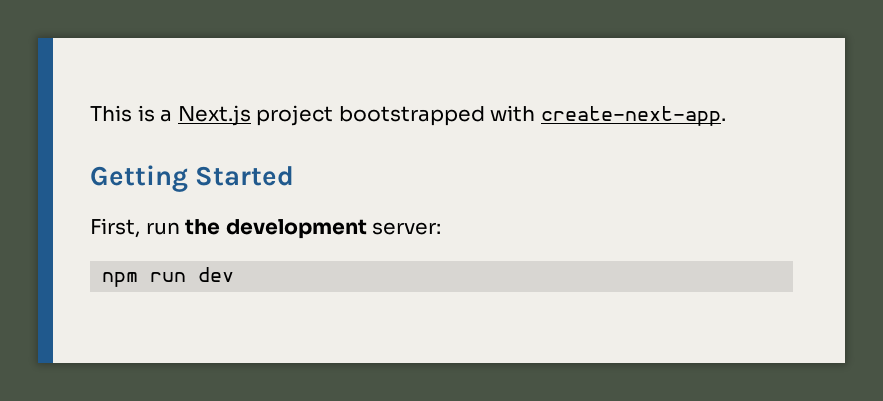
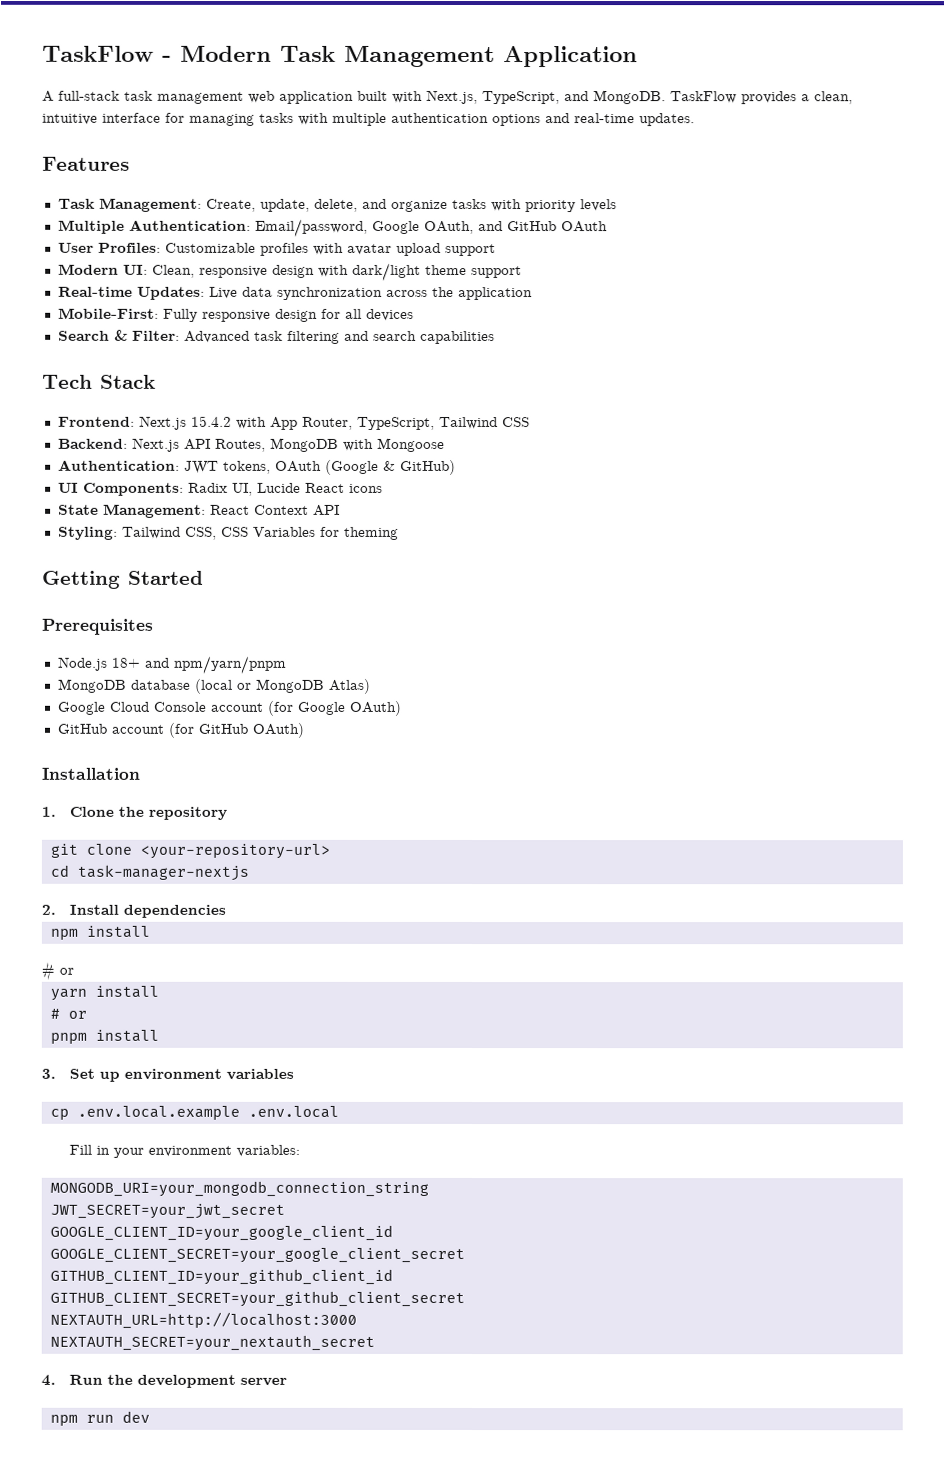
[90,105,726,126] [90,165,295,192] [90,218,180,238] This is a Next.js project bootstrapped with create-next-app. // Getting Started // First, run -> [42,45,638,68] [42,89,853,105] [42,112,695,127] [42,156,130,171] [57,197,617,213] [57,218,608,237] [57,242,496,257] [57,262,522,281] [57,286,533,301] [57,307,414,322] [57,329,495,345] [42,374,156,389] [57,415,530,430] [57,437,445,452] [57,459,456,475] [57,482,383,496] [57,503,340,518] [57,526,399,540] [42,570,204,589] [42,618,154,635] [57,655,287,674] [57,678,371,694] [57,700,402,716] [57,722,305,738] [41,767,140,780] [41,806,228,820] [49,843,330,859] [49,864,249,881] [41,904,227,918] [49,925,150,940] [41,961,74,981] [49,985,159,1001] [49,1008,87,1019] [49,1029,159,1044] [41,1068,295,1082] [49,1105,339,1120] [69,1144,301,1158] [49,1180,429,1197] [49,1203,285,1219] [49,1224,393,1241] [49,1247,465,1263] [49,1268,393,1285] [49,1290,465,1307] [49,1311,357,1329] [49,1334,375,1351] [41,1374,104,1386] TaskFlow - Modern Task Management Application // A full-stack task management web application built with Next.js, TypeScript, and MongoDB. TaskFlow provides a clean, intuitive interface for managing tasks with multiple authentication options and real-time updates. // Features // Task Management: Create, update, delete, and organize tasks with priority levels // Multiple Authentication: Email/password, Google OAuth, and GitHub OAuth // User Profiles: Customizable profiles with avatar upload support // Modern UI: Clean, responsive design with dark/light theme support // Real-time Updates: Live data synchronization across the application // Mobile-First: Fully responsive design for all devices // Search & Filter: Advanced task filtering and search capabilities // Tech Stack // Frontend: Next.js 15.4.2 with App Router, TypeScript, Tailwind CSS // Backend: Next.js API Routes, MongoDB with Mongoose // Authentication: JWT tokens, OAuth (Google & GitHub) // UI Components: Radix UI, Lucide React icons // State Management: React Context API // Styling: Tailwind CSS, CSS Variables for theming // Getting Started // Prerequisites // Node.js 18+ and npm/yarn/pnpm // MongoDB database (local or MongoDB Atlas) // Google Cloud Console account (for Google OAuth) // GitHub account (for GitHub OAuth) // Installation // 1. Clone the repository // git clone <your-repository-url> // cd task-manager-nextjs // 2. Install dependencies // npm install // # or // yarn install // # or // pnpm install // 3. Set up environment variables // cp .env.local.example .env.local // Fill in your environment variables: // MONGODB_URI=your_mongodb_connection_string // JWT_SECRET=your_jwt_secret // GOOGLE_CLIENT_ID=your_google_client_id // GOOGLE_CLIENT_SECRET=your_google_client_secret // GITHUB_CLIENT_ID=your_github_client_id // GITHUB_CLIENT_SECRET=your_github_client_secret // NEXTAUTH_URL=http://localhost:3000 // NEXTAUTH_SECRET=your_nextauth_secret // 4. Run
[372,222,442,235] server: -> [240,1377,288,1386] server

